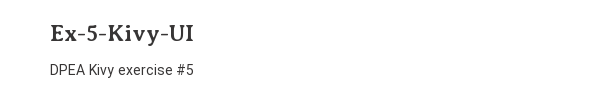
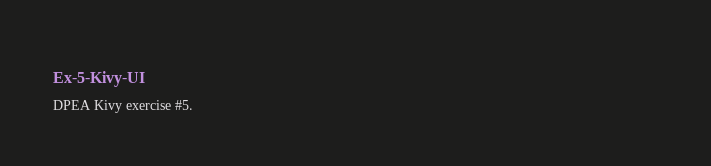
[176,64,195,75] #5 -> [175,100,193,110] #5.

